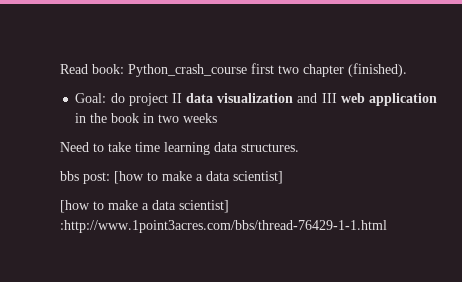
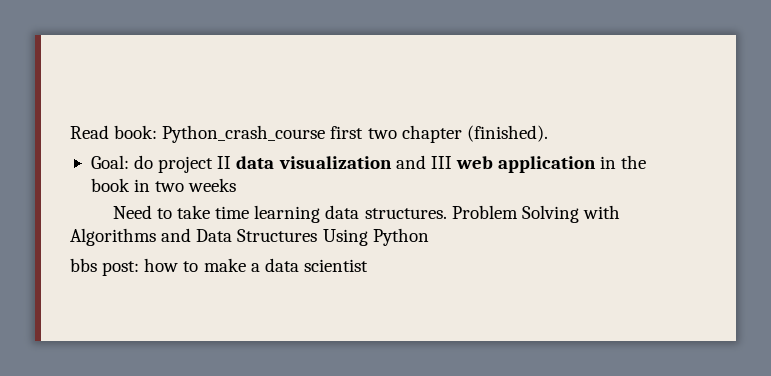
(299, 147) none -> [451,205,621,223] [70,228,429,246] Problem Solving with Algorithms and Data Structures Using Python
[114,171,283,184] [60,200,229,213] [60,220,387,233] [how to make a data scientist] // [how to make a data scientist] :http://www.1point3acres.com/bbs/thread-76429-1-1.html -> [144,258,368,272] how to make a data scientist

